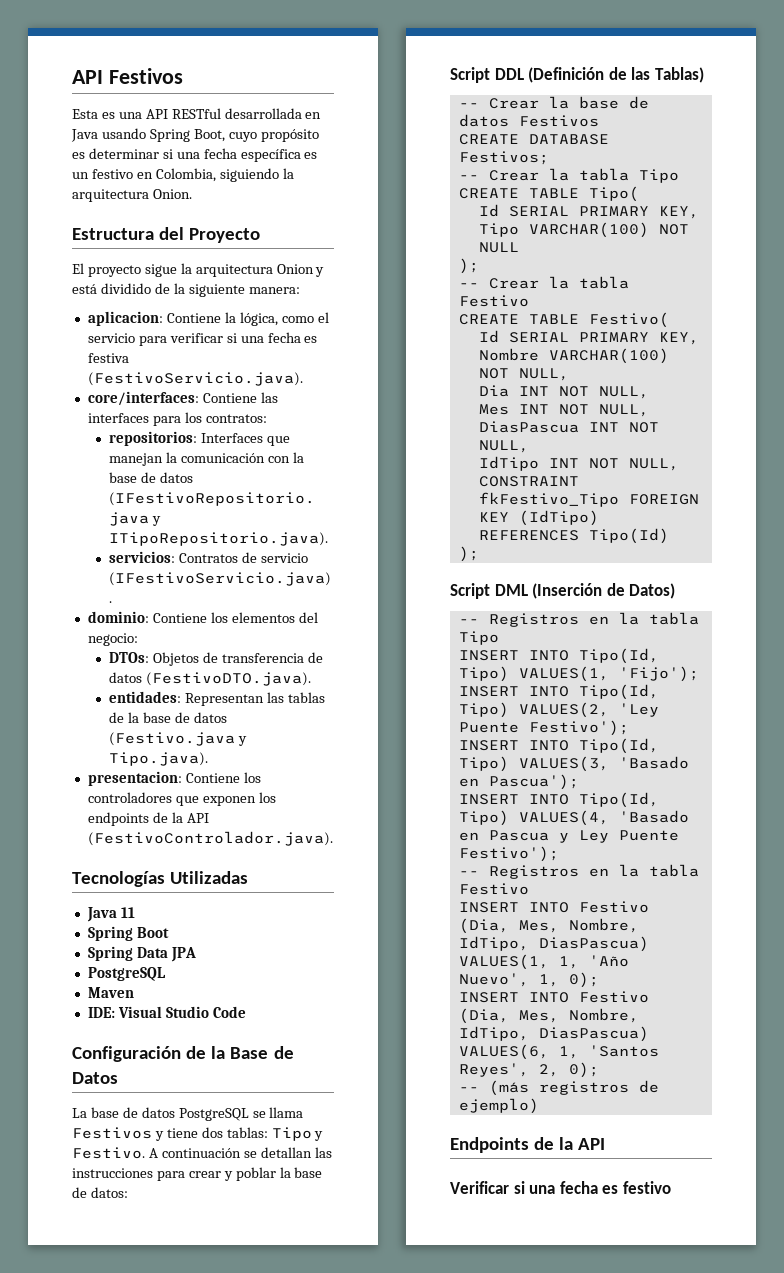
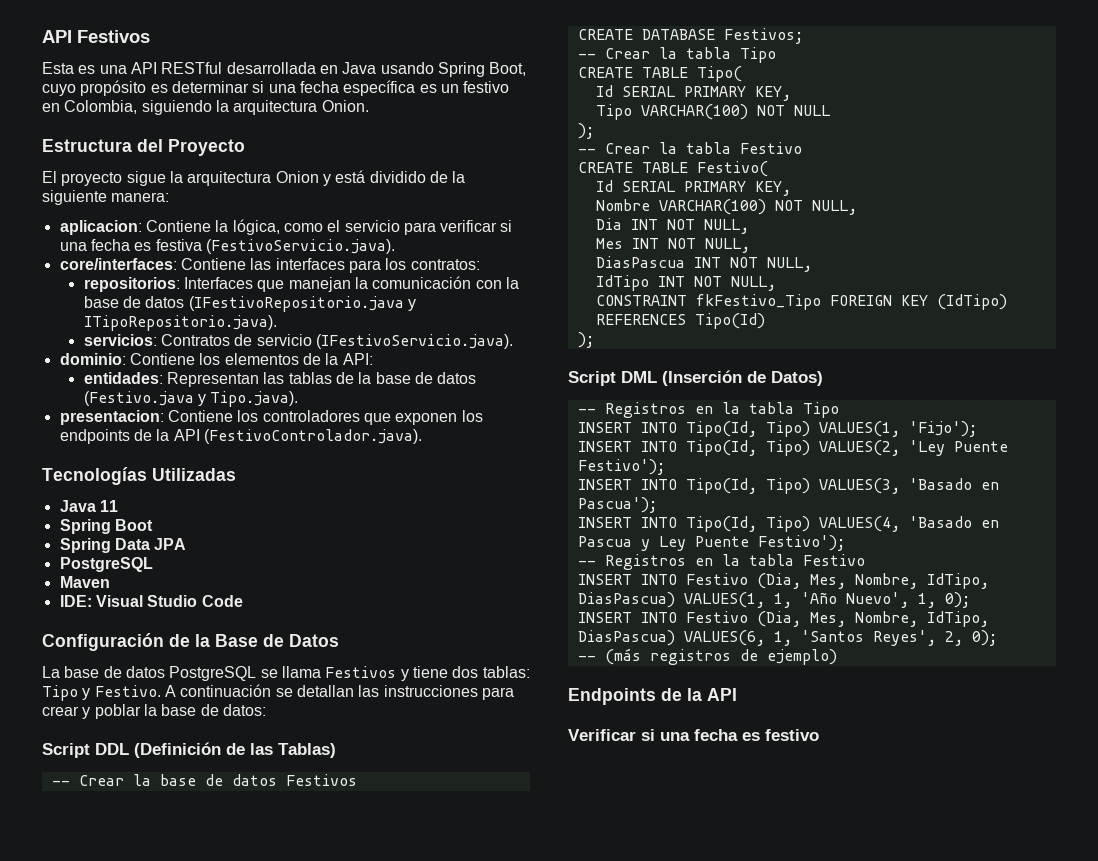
[298,612,318,623] [87,633,138,646] [109,652,323,666] [109,672,312,686] del negocio: // DTOs: Objetos de transferencia de datos (FestivoDTO.java). -> [302,353,373,365] de la API:

